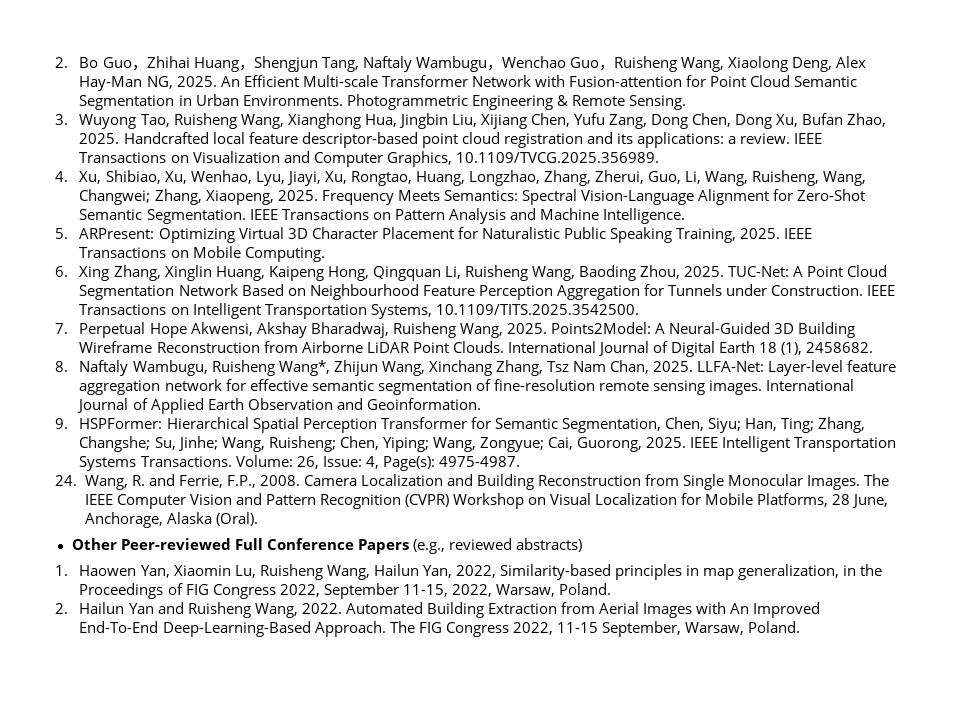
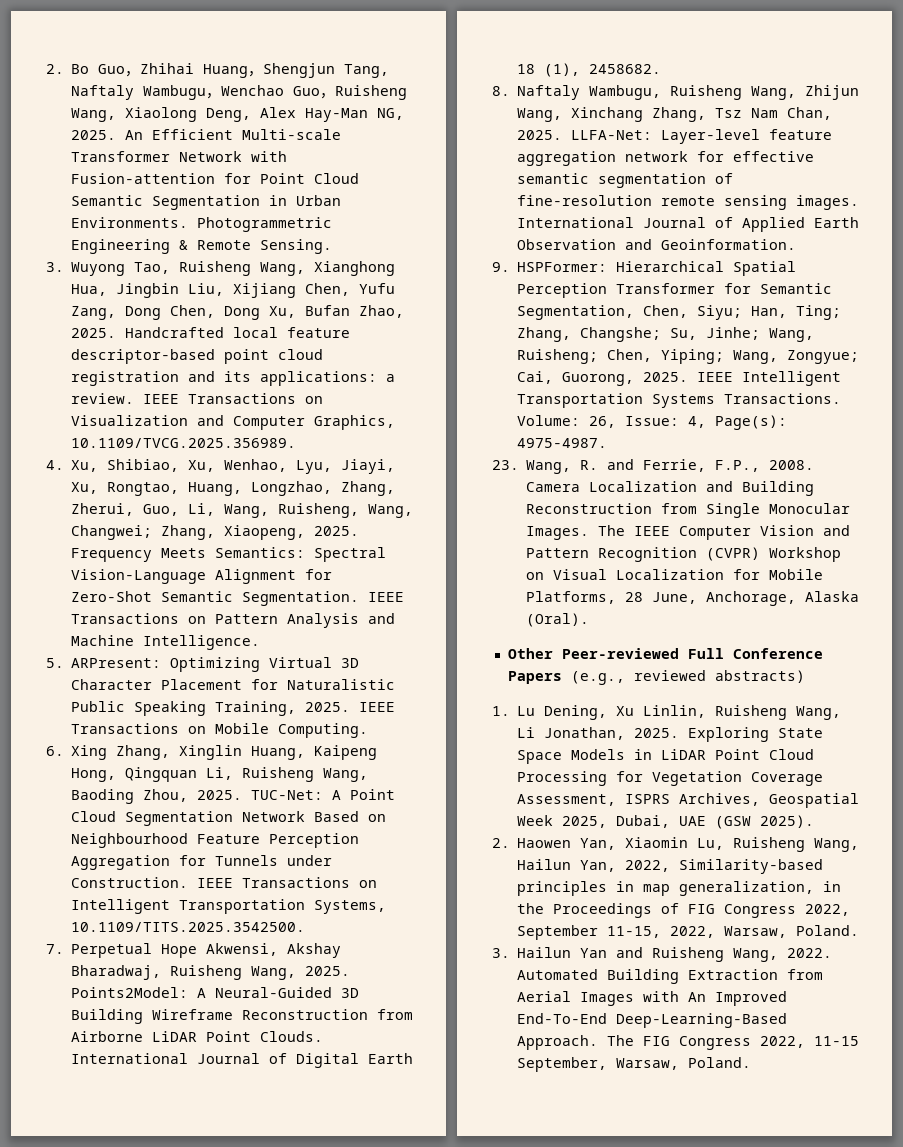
[278,360,330,376] Wang*, -> [751,86,797,100] Wang,
[55,475,77,486] 24. -> [492,460,519,470] 23.
(68, 570) none -> [517,705,842,720] [517,727,824,742] [517,749,815,764] [517,771,824,786] [517,793,860,808] [517,815,815,829] [492,838,510,848] Lu Dening, Xu Linlin, Ruisheng Wang, Li Jonathan, 2025. Exploring State Space Models in LiDAR Point Cloud Processing for Vegetation Coverage Assessment, ISPRS Archives, Geospatial Week 2025, Dubai, UAE (GSW 2025). // 2.
[55,603,68,614] 2. -> [492,948,510,958] 3.

